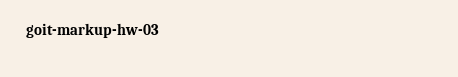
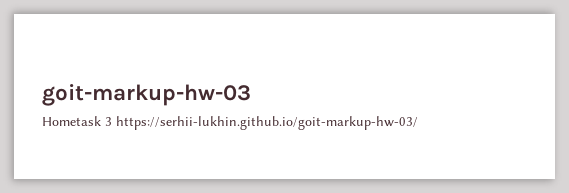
(159, 30) none -> [42,116,418,130] // Hometask 3 https://serhii-lukhin.github.io/goit-markup-hw-03/

